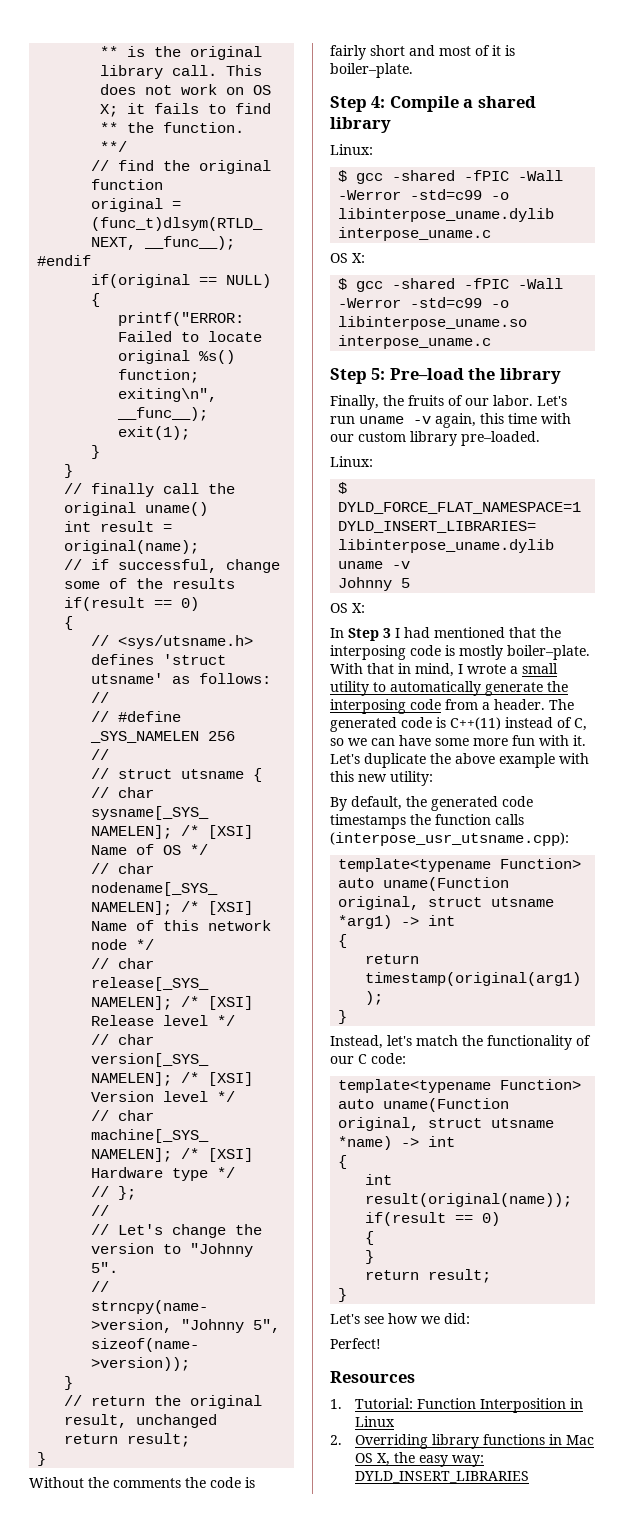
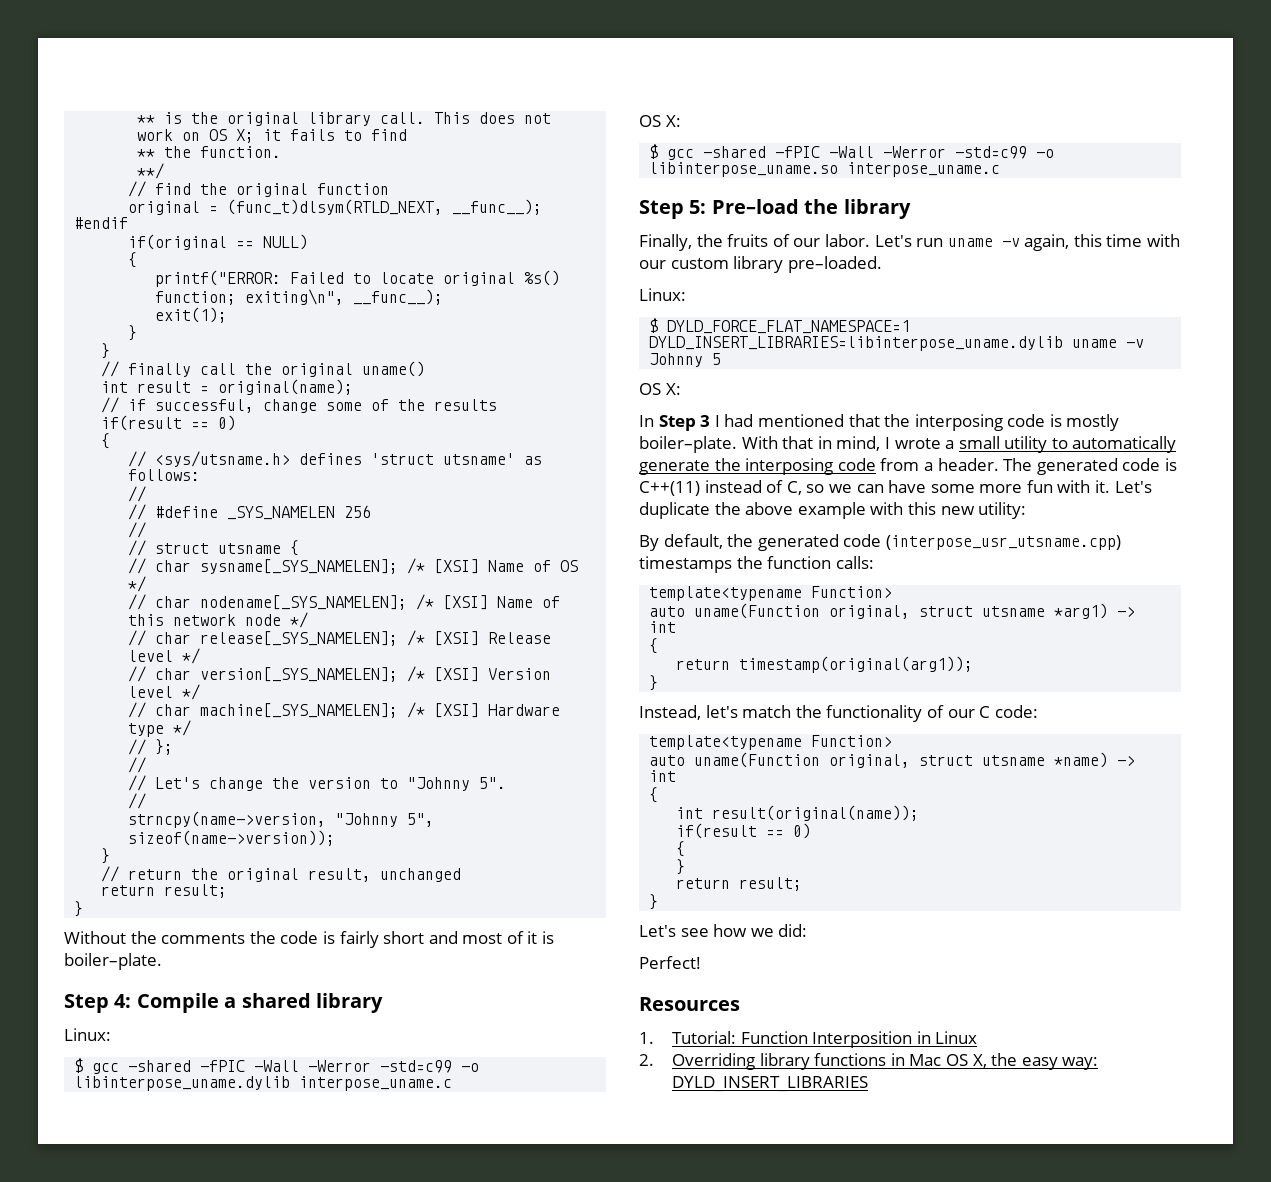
(533, 801) none -> [885,535,1121,550] (interpose_usr_utsname.cpp)
[495,814,524,825] [330,832,569,846] calls (interpose_usr_utsname.cpp): -> [835,556,874,569] calls:

